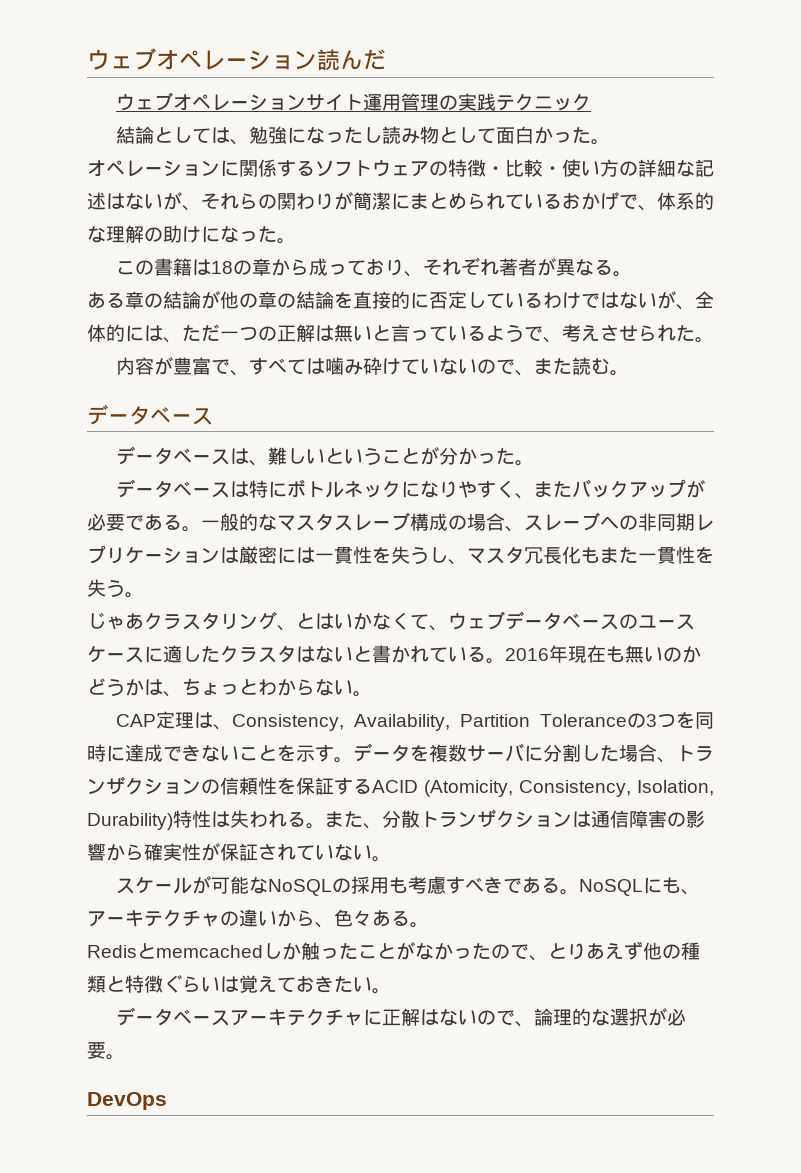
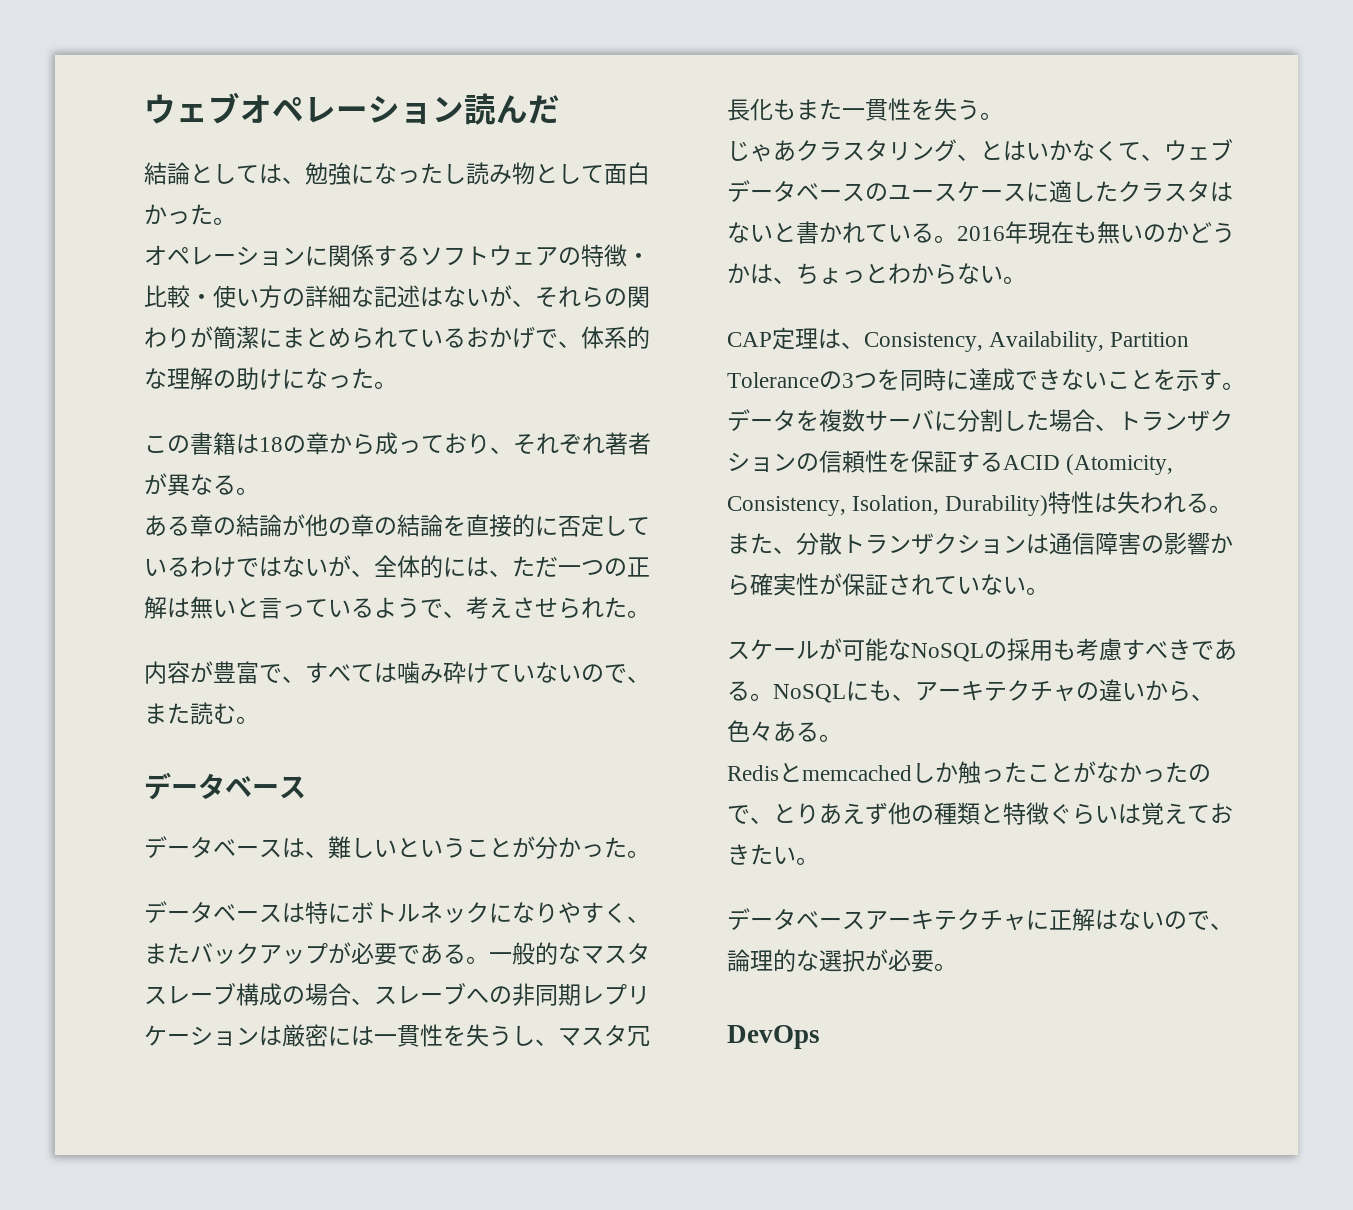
[116,92,592,111] // ウェブオペレーションサイト運用管理の実践テクニック -> (560, 109) none

